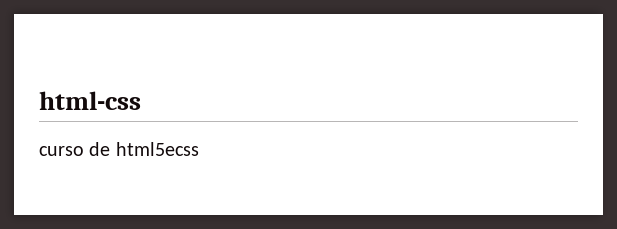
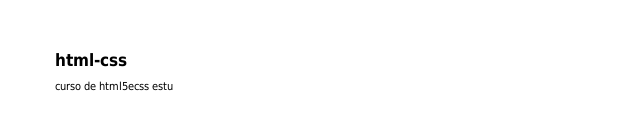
(199, 149) none -> [152,82,173,91] estu

